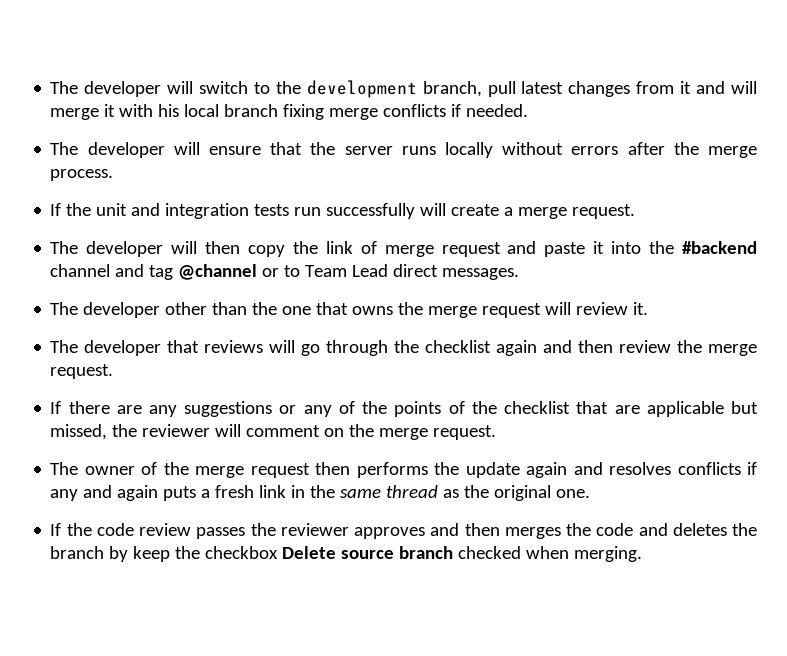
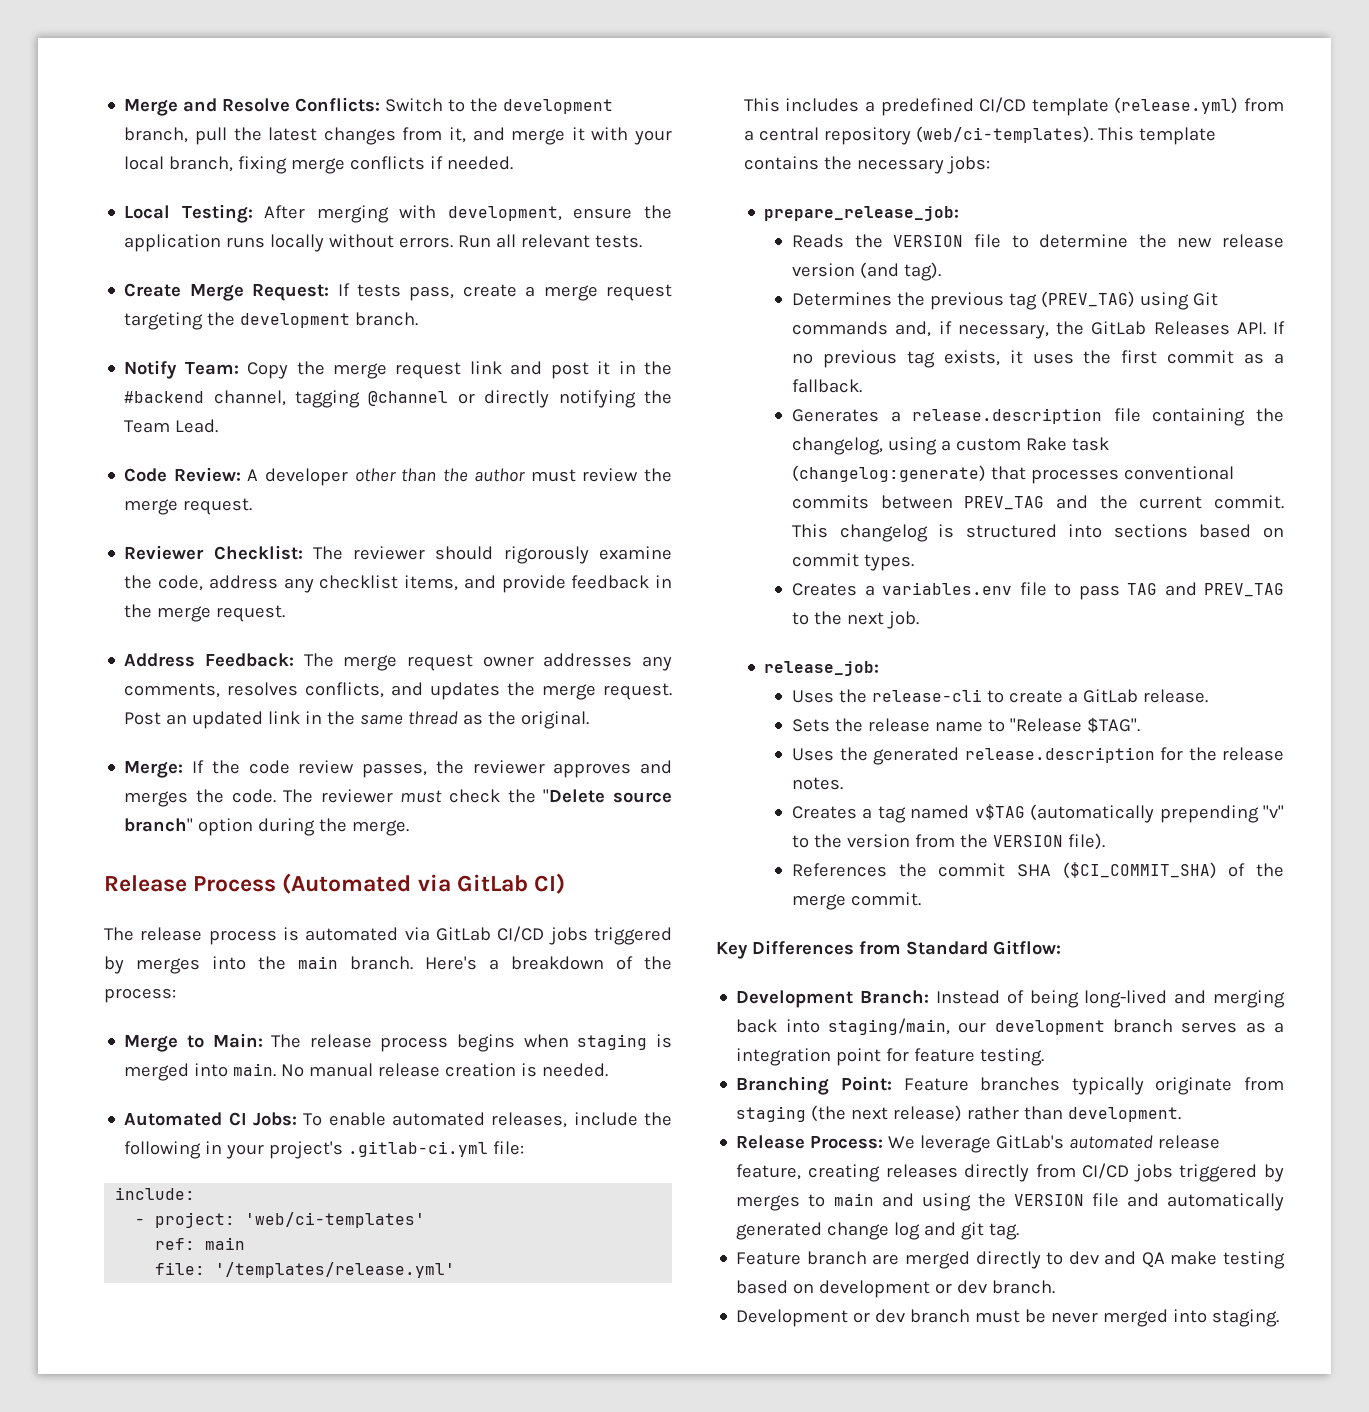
[50,81,249,97] The developer will switch -> [124,97,444,116] Merge and Resolve Conflicts: Switch
(516, 89) none -> [233,127,262,141] the
[680,81,758,94] [50,104,279,120] it and will merge it with his local branch -> [448,127,673,145] [124,156,234,172] it, and merge it with your local branch,
[50,142,757,158] [50,169,114,181] [50,203,636,219] [50,241,757,257] [50,264,520,280] [50,302,649,318] [50,340,758,356] [50,364,114,379] [50,401,758,417] [50,424,497,440] [50,462,758,478] [50,485,255,501] The developer will ensure that the server runs locally without errors after the merge process. // If the unit and integration tests run successfully will create a merge request. // The developer will then copy the link of merge request and paste it into the #backend channel and tag @channel or to Team Lead direct messages. // The developer other than the one that owns the merge request will review it. // The developer that reviews will go through the checklist again and then review the merge request. // If there are any suggestions or any of the points of the checklist that are applicable but missed, the reviewer will comment on the merge request. // The owner of the merge request then performs the update again and resolves conflicts if any and again puts a fresh -> [124,204,672,223] [124,234,643,252] [124,283,672,301] [124,312,419,330] [124,360,672,379] [124,390,672,408] [124,419,219,433] [124,467,672,486] [124,498,253,515] [124,545,672,564] [124,575,672,593] [124,604,286,622] [124,653,672,671] [124,682,672,700] [124,711,264,729] Local Testing: After merging with development, ensure the application runs locally without errors. Run all relevant tests. // Create Merge Request: If tests pass, create a merge request targeting the development branch. // Notify Team: Copy the merge request link and post it in the #backend channel, tagging @channel or directly notifying the Team Lead. // Code Review: A developer other than the author must review the merge request. // Reviewer Checklist: The reviewer should rigorously examine the code, address any checklist items, and provide feedback in the merge request. // Address Feedback: The merge request owner addresses any comments, resolves conflicts, and updates the merge request. Post an updated
[494,485,591,501] original one. // -> [521,711,590,729] [124,761,184,778] original. // Merge:
[196,527,246,539] passes -> [362,763,428,778] passes,
[464,523,500,536] then -> (672, 767) none
[596,523,758,536] [50,546,643,562] code and deletes the branch by keep the checkbox Delete source branch checked when merging. -> [231,789,672,803] [124,818,410,836] [104,873,566,894] [104,926,672,945] [104,956,672,974] [104,988,176,1003] [124,1033,672,1052] [124,1063,609,1081] [124,1112,672,1128] [124,1141,525,1159] [115,1187,196,1200] [135,1212,426,1228] [155,1237,246,1250] [155,1262,456,1278] [743,97,1284,116] [743,126,1216,145] [743,156,990,174] [764,206,960,221] [792,234,1284,248] [792,262,942,281] [792,291,1219,310] [792,321,1285,339] [792,350,1284,368] [792,379,863,393] [792,408,1284,426] [792,437,1110,455] [792,465,1235,484] [792,495,1284,510] [792,524,1284,542] [792,553,915,571] [792,582,1284,600] [792,611,920,629] [764,661,880,676] [792,689,1209,703] [792,717,1141,733] [792,747,1284,765] [792,777,844,790] [792,804,1284,823] [792,833,1106,850] [792,862,1284,879] [792,892,922,910] [716,940,1061,959] [736,990,1285,1008] [736,1018,1284,1035] [736,1048,1045,1066] [736,1076,1284,1095] [736,1105,1182,1122] [736,1135,1221,1153] [736,1163,1284,1182] [736,1193,1284,1211] [736,1222,1020,1240] [736,1251,1285,1269] [736,1280,1056,1298] [736,1309,1280,1327] code. The reviewer must check the "Delete source branch" option during the merge. // Release Process (Automated via GitLab CI) // The release process is automated via GitLab CI/CD jobs triggered by merges into the main branch. Here's a breakdown of the process: // Merge to Main: The release process begins when staging is merged into main. No manual release creation is needed. // Automated CI Jobs: To enable automated releases, include the following in your project's .gitlab-ci.yml file: // include: // - project: 'web/ci-templates' // ref: main // file: '/templates/release.yml' // This includes a predefined CI/CD template (release.yml) from a central repository (web/ci-templates). This template contains the necessary jobs: // prepare_release_job: // Reads the VERSION file to determine the new release version (and tag). // Determines the previous tag (PREV_TAG) using Git commands and, if necessary, the GitLab Releases API. If no previous tag exists, it uses the first commit as a fallback. // Generates a release.description file containing the changelog, using a custom Rake task (changelog:generate) that processes conventional commits between PREV_TAG and the current commit. This changelog is structured into sections based on commit types. // Creates a variables.env file to pass TAG and PREV_TAG to the next job. // release_job: // Uses the release-cli to create a GitLab release. // Sets the release name to "Release $TAG". // Uses the generated release.description for the release notes. // Creates a tag named v$TAG (automatically prepending "v" to the version from the VERSION file). // References the commit SHA ($CI_COMMIT_SHA) of the merge commit. // Key Differences from Standard Gitflow: // Development Branch: Instead of being long-lived and merging back into staging/main, our development branch serves as a integration point for feature testing. // Branching Point: Feature branches typically originate from staging (the next release) rather than development. // Release Process: We leverage GitLab's automated release feature, creating releases directly from CI/CD jobs triggered by merges to main and using the VERSION file and automatically generated change log and git tag. // Feature branch are merged directly to dev and QA make testing based on development or dev branch. // Development or dev branch must be never merged into staging.

